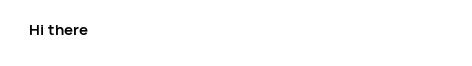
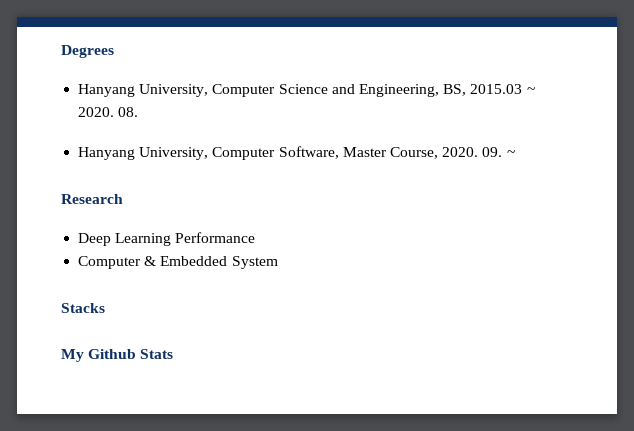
[29,25,89,35] Hi there -> [61,45,114,58] [78,84,535,97] [78,107,139,117] [78,146,515,160] [61,194,123,204] [78,232,256,246] [78,256,278,269] [61,303,105,313] [61,349,174,362] Degrees // Hanyang University, Computer Science and Engineering, BS, 2015.03 ~ 2020. 08. // Hanyang University, Computer Software, Master Course, 2020. 09. ~ // Research // Deep Learning Performance // Computer & Embedded System // Stacks // My Github Stats

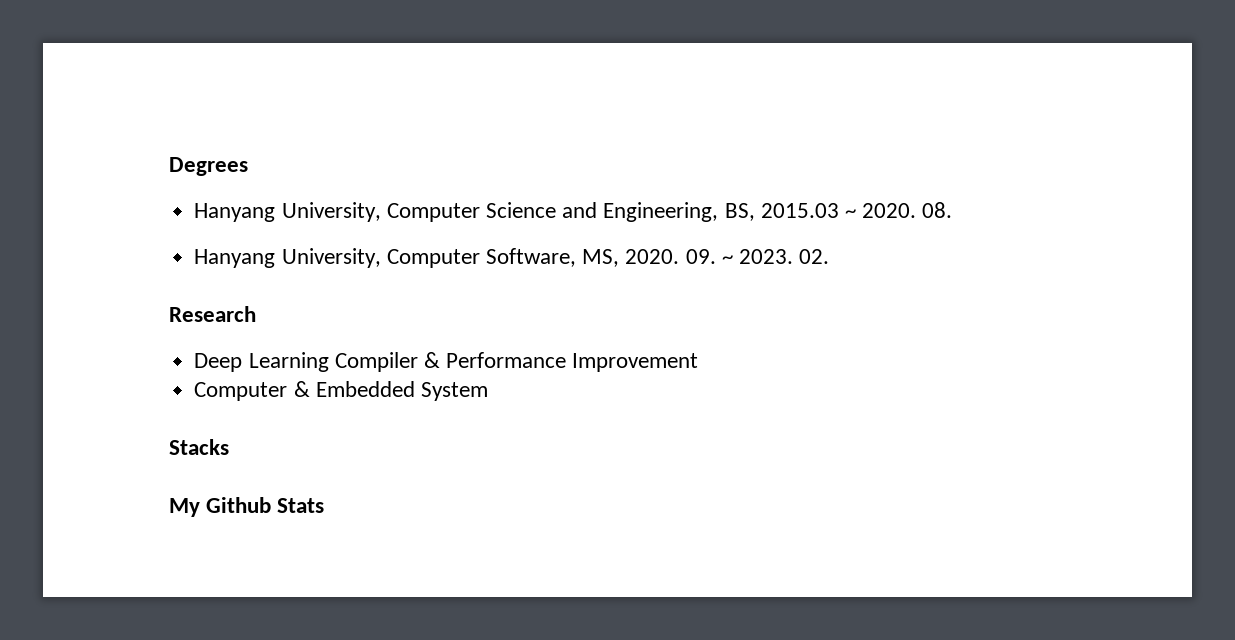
[342,147,438,159] Master Course, -> [582,249,620,267] MS,
(515, 153) none -> [738,249,830,264] 2023. 02.
(172, 239) none -> [334,352,440,372] Compiler &
(256, 237) none -> [572,353,699,372] Improvement

